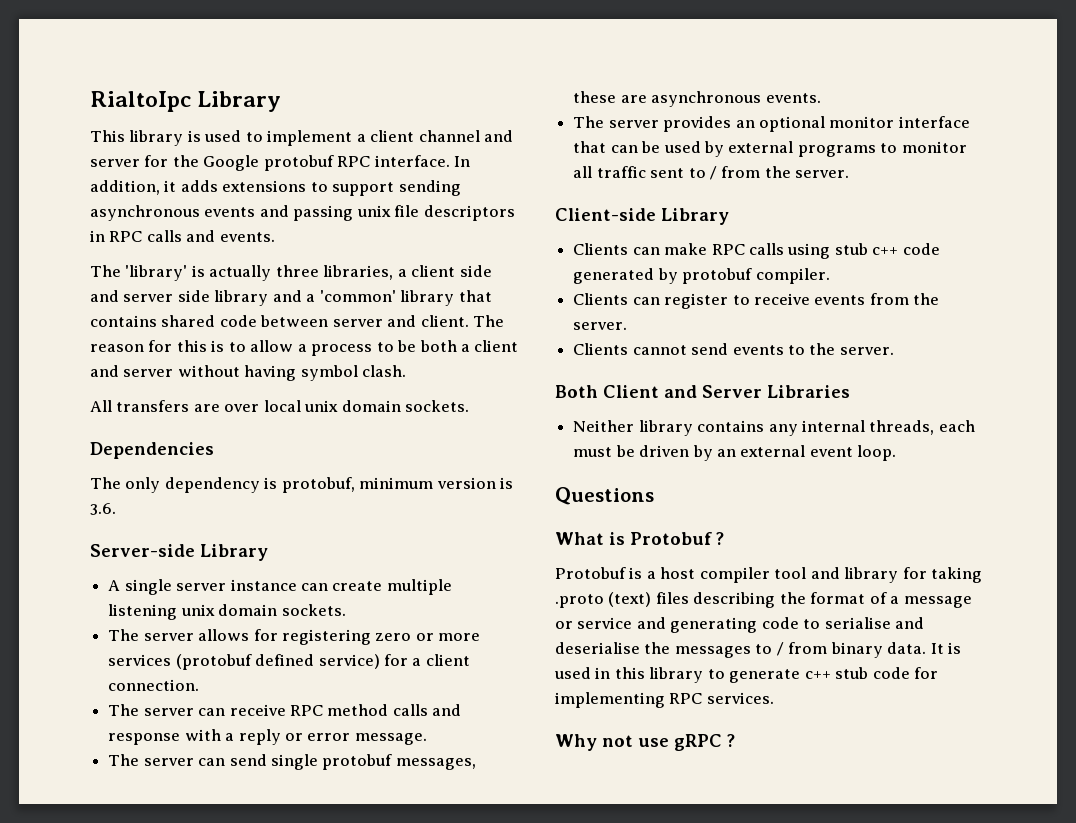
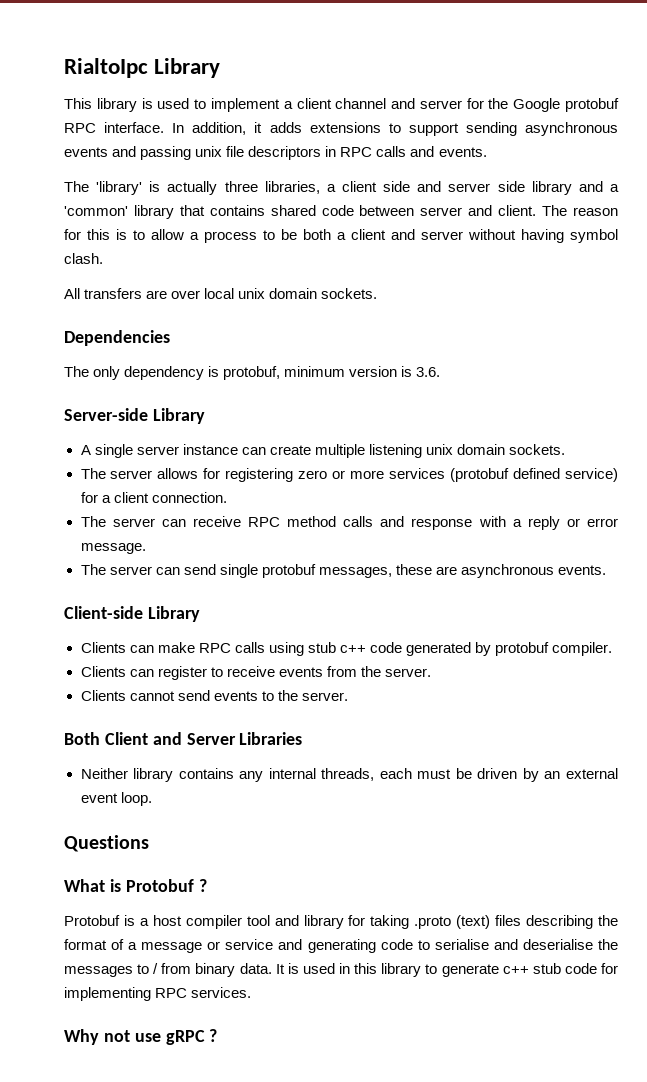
[573,116,970,132] [573,141,967,157] [573,166,850,180] // The server provides an optional monitor interface that can be used by external programs to monitor all traffic sent to / from the server. -> (606, 570) none

